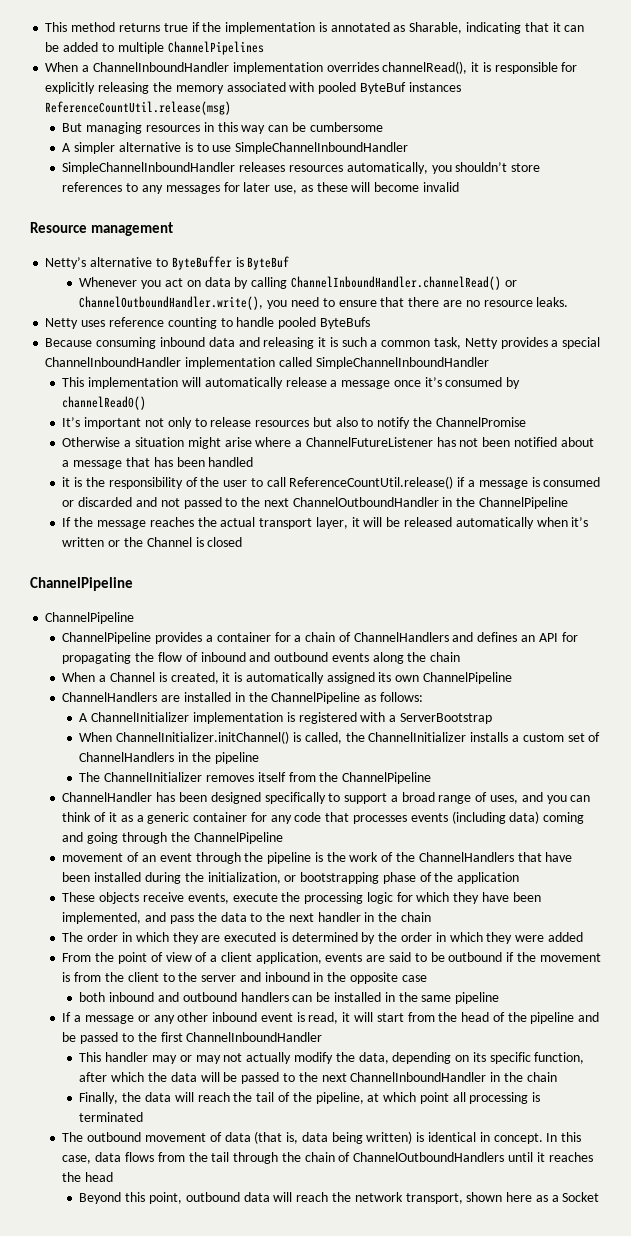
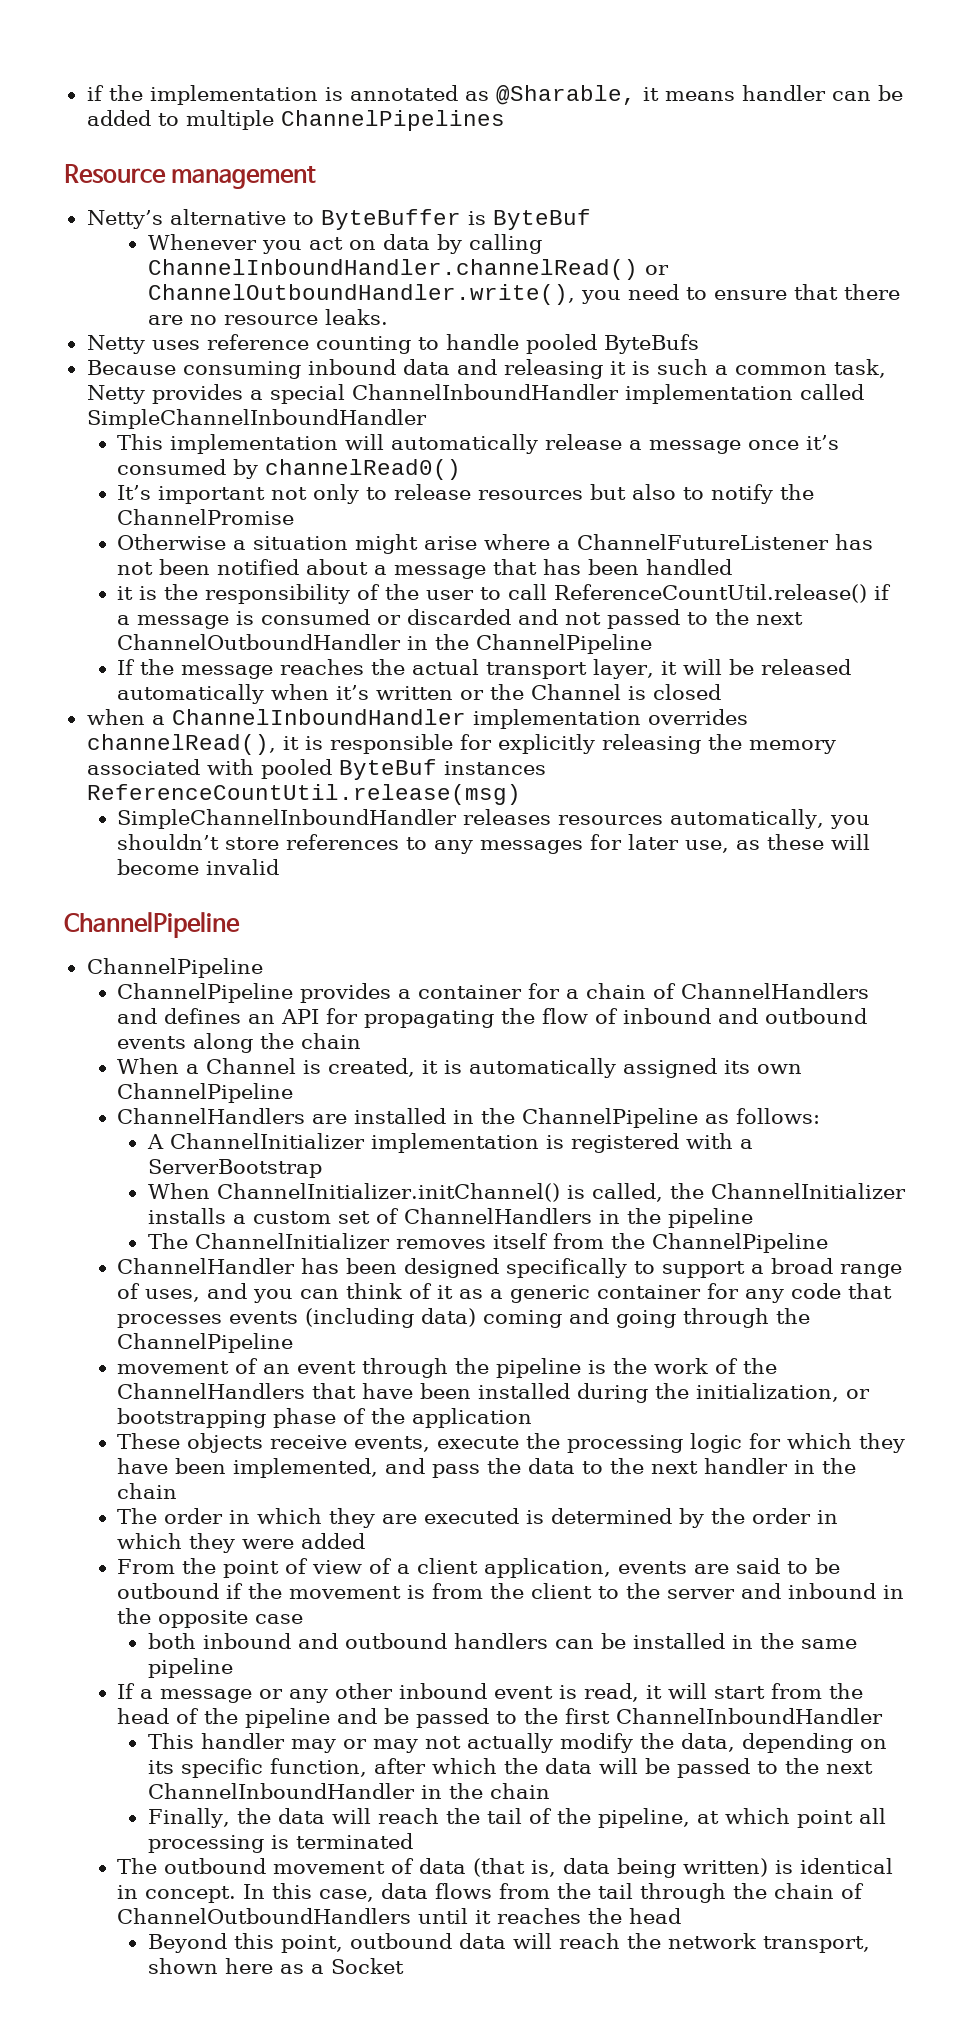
[45,22,188,32] This method returns true -> (86, 93) none
[409,22,561,34] Sharable, indicating that it -> [495,85,826,105] @Sharable, it means handler
[45,61,578,74] [45,82,461,94] [45,101,232,115] [62,122,383,134] [62,142,409,154] [62,162,541,174] [62,182,460,194] // When a ChannelInboundHandler implementation overrides channelRead(), it is responsible for explicitly releasing the memory associated with pooled ByteBuf instances ReferenceCountUtil.release(msg) // But managing resources in this way can be cumbersome // A simpler alternative is to use SimpleChannelInboundHandler // SimpleChannelInboundHandler releases resources automatically, you shouldn’t store references to any messages for later use, as these will become invalid -> (505, 120) none
(243, 542) none -> [86,709,748,729] [86,734,836,755] [86,759,546,780] [86,784,521,805] [117,809,871,829] [117,834,871,854] [117,859,280,875] // when a ChannelInboundHandler implementation overrides channelRead(), it is responsible for explicitly releasing the memory associated with pooled ByteBuf instances ReferenceCountUtil.release(msg) // SimpleChannelInboundHandler releases resources automatically, you shouldn’t store references to any messages for later use, as these will become invalid

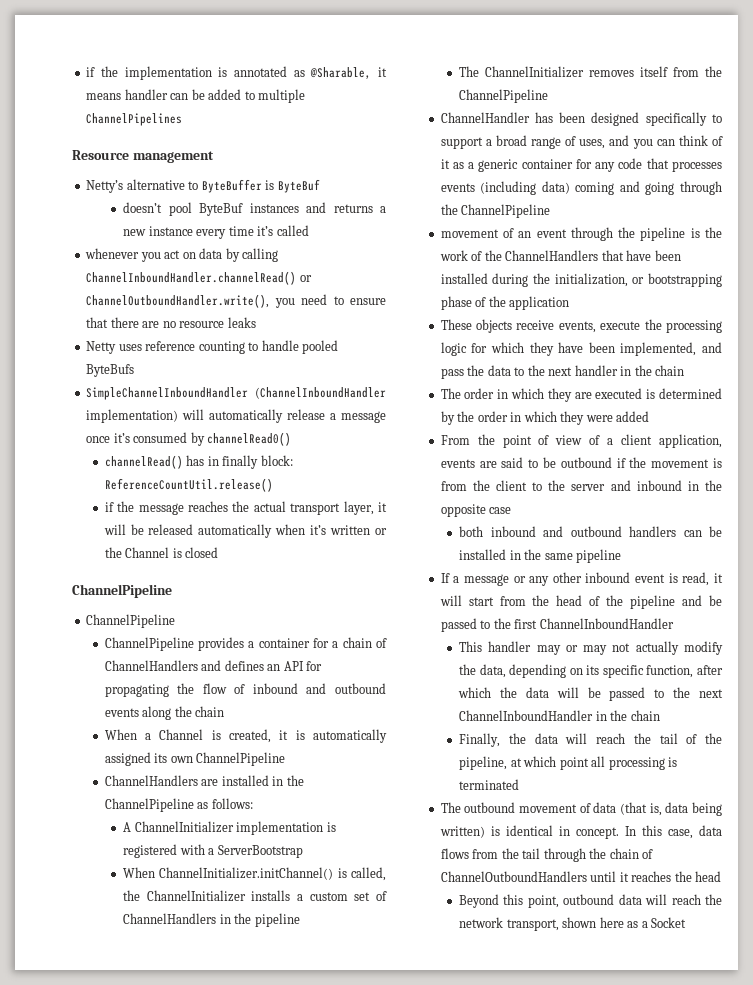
[147,234,257,250] Whenever -> [123,202,386,216] [123,225,309,239] [85,248,140,259] doesn’t pool ByteBuf instances and returns a new instance every time it’s called // whenever
[324,309,388,325] leaks. -> [227,317,256,328] leaks
[86,359,886,379] [86,384,864,404] [86,409,427,429] [117,434,339,454] Because consuming inbound data and releasing it is such a common task, Netty provides a special ChannelInboundHandler implementation called SimpleChannelInboundHandler // This implementation -> [86,387,386,400] [86,409,179,423] SimpleChannelInboundHandler (ChannelInboundHandler implementation)
[117,484,815,504] [117,509,295,525] [117,534,874,554] [117,559,733,579] [117,584,892,604] [117,609,804,629] [117,634,653,654] [117,659,136,675] It’s important not only to release resources but also to notify the ChannelPromise // Otherwise a situation might arise where a ChannelFutureListener has not been notified about a message that has been handled // it is the responsibility of the user to call ReferenceCountUtil.release() if a message is consumed or discarded and not passed to the next ChannelOutboundHandler in the ChannelPipeline // If -> [104,455,293,469] [104,478,273,492] [104,502,114,512] channelRead() has in finally block: ReferenceCountUtil.release() // if
[86,709,748,729] [86,734,836,755] [86,759,546,780] [86,784,521,805] [117,809,871,829] [117,834,871,854] [117,859,280,875] // when a ChannelInboundHandler implementation overrides channelRead(), it is responsible for explicitly releasing the memory associated with pooled ByteBuf instances ReferenceCountUtil.release(msg) // SimpleChannelInboundHandler releases resources automatically, you shouldn’t store references to any messages for later use, as these will become invalid -> (219, 552) none

